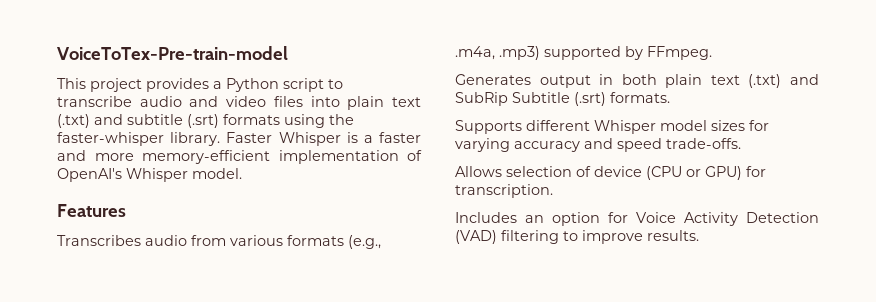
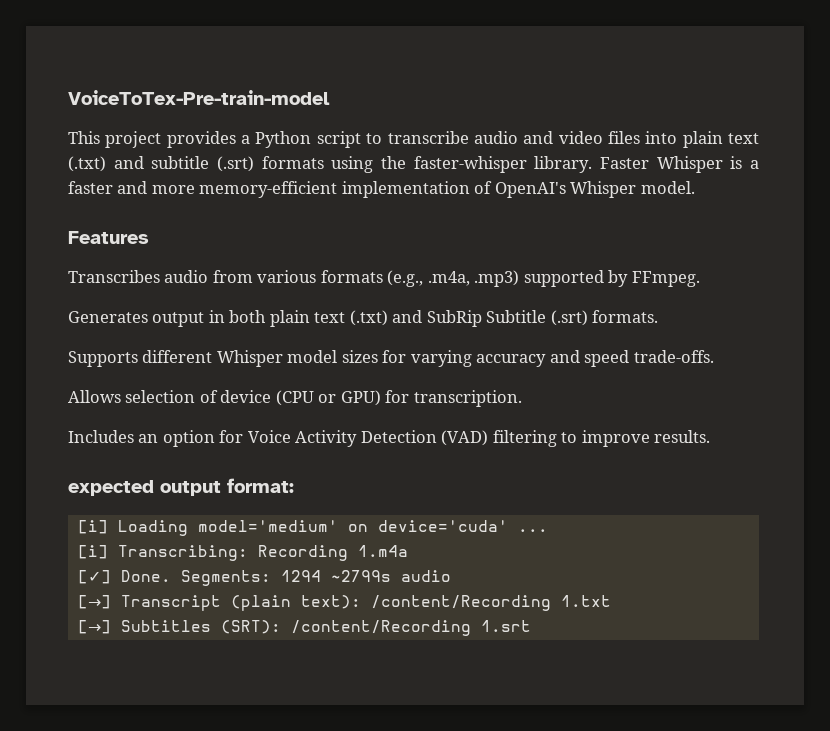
(699, 235) none -> [68,478,294,496] [77,520,548,536] [77,545,408,561] [77,570,451,586] [77,595,611,611] [77,620,531,636] // expected output format: // [i] Loading model='medium' on device='cuda' ... // [i] Transcribing: Recording 1.m4a // [✓] Done. Segments: 1294 ~2799s audio // [→] Transcript (plain text): /content/Recording 1.txt // [→] Subtitles (SRT): /content/Recording 1.srt

